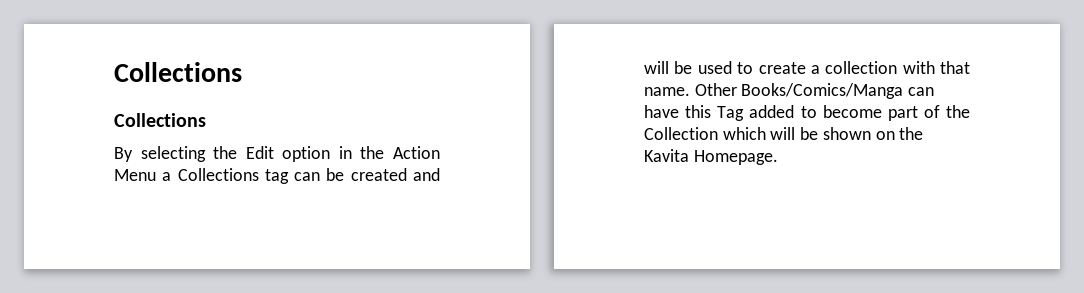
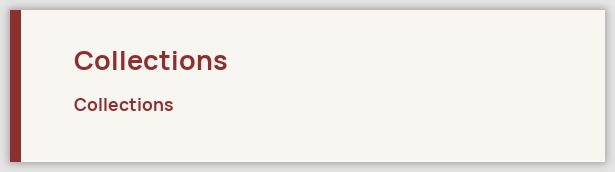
[114,146,440,162] [114,168,440,184] [644,61,970,74] [644,83,935,99] [644,105,970,121] [644,127,924,140] [644,149,778,165] // By selecting the Edit option in the Action Menu a Collections tag can be created and will be used to create a collection with that name. Other Books/Comics/Manga can have this Tag added to become part of the Collection which will be shown on the Kavita Homepage. -> (173, 104) none

